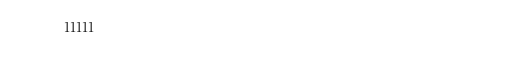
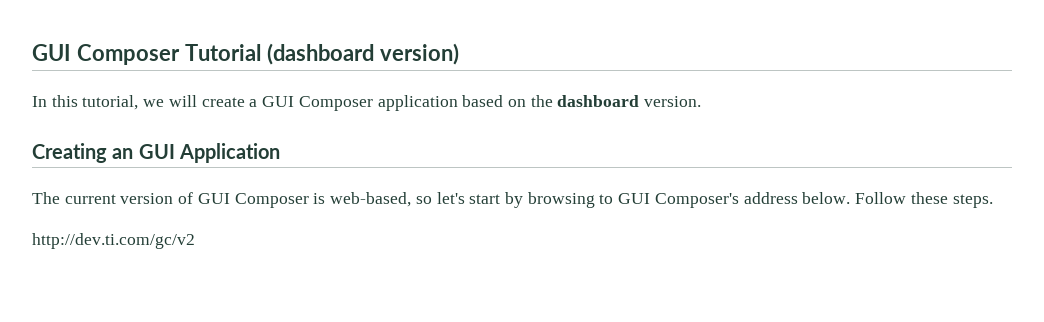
[64,22,94,32] 11111 -> [32,43,459,65] [32,95,702,111] [32,143,281,163] [32,192,993,208] [32,233,195,249] GUI Composer Tutorial (dashboard version) // In this tutorial, we will create a GUI Composer application based on the dashboard version. // Creating an GUI Application // The current version of GUI Composer is web-based, so let's start by browsing to GUI Composer's address below. Follow these steps. // http://dev.ti.com/gc/v2

